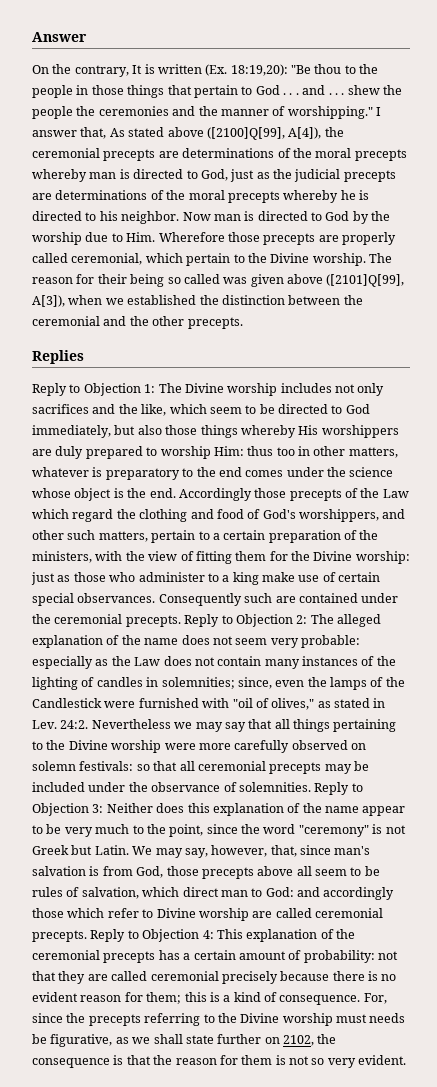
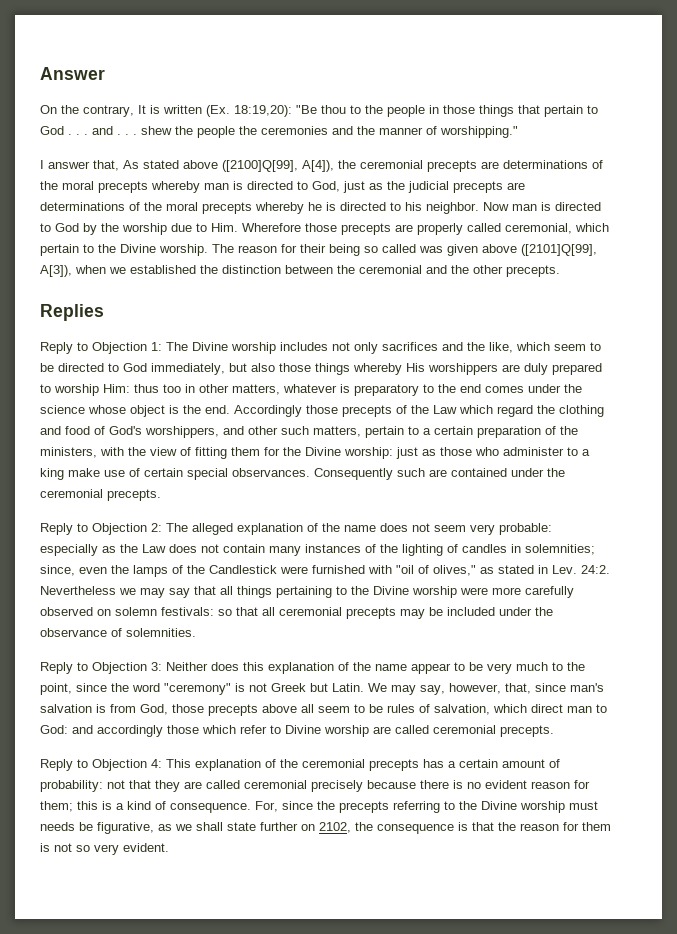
(373, 112) none -> (518, 132) //
(181, 621) none -> (161, 495) //
(311, 787) none -> (196, 632) //
(87, 936) none -> (554, 731) //

